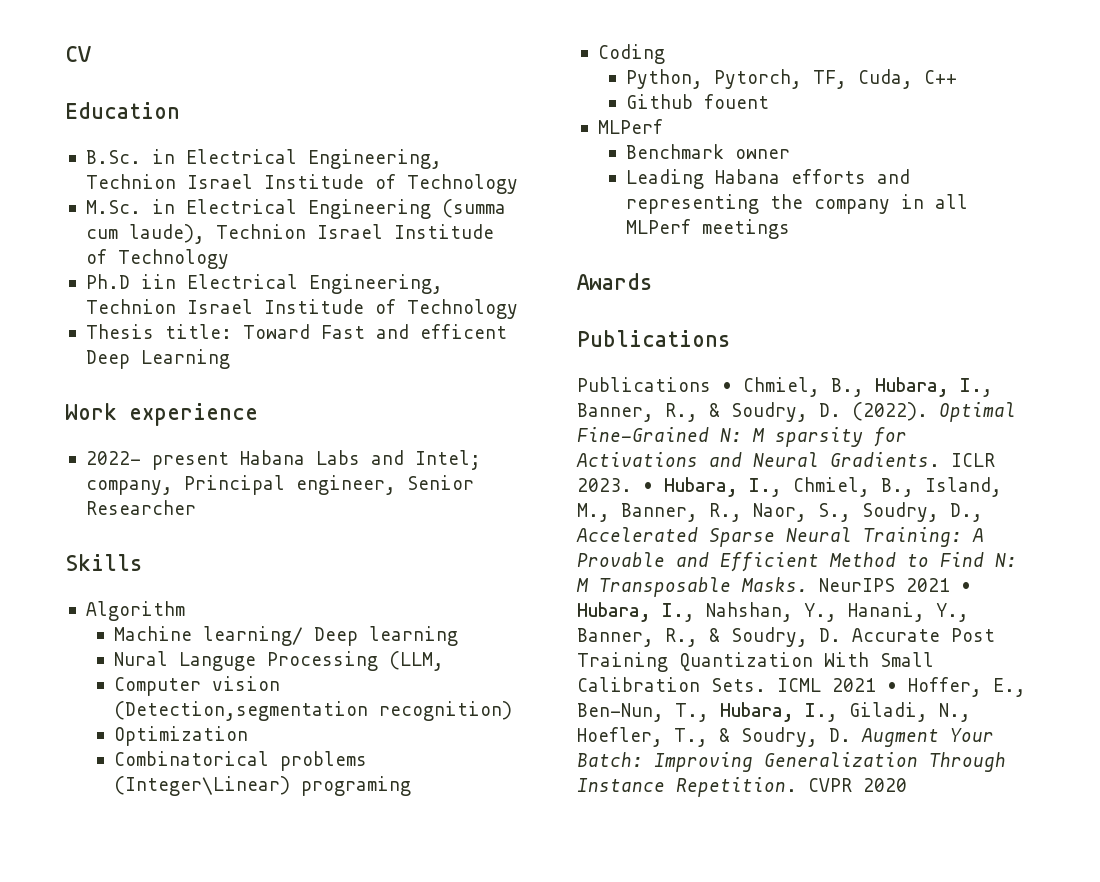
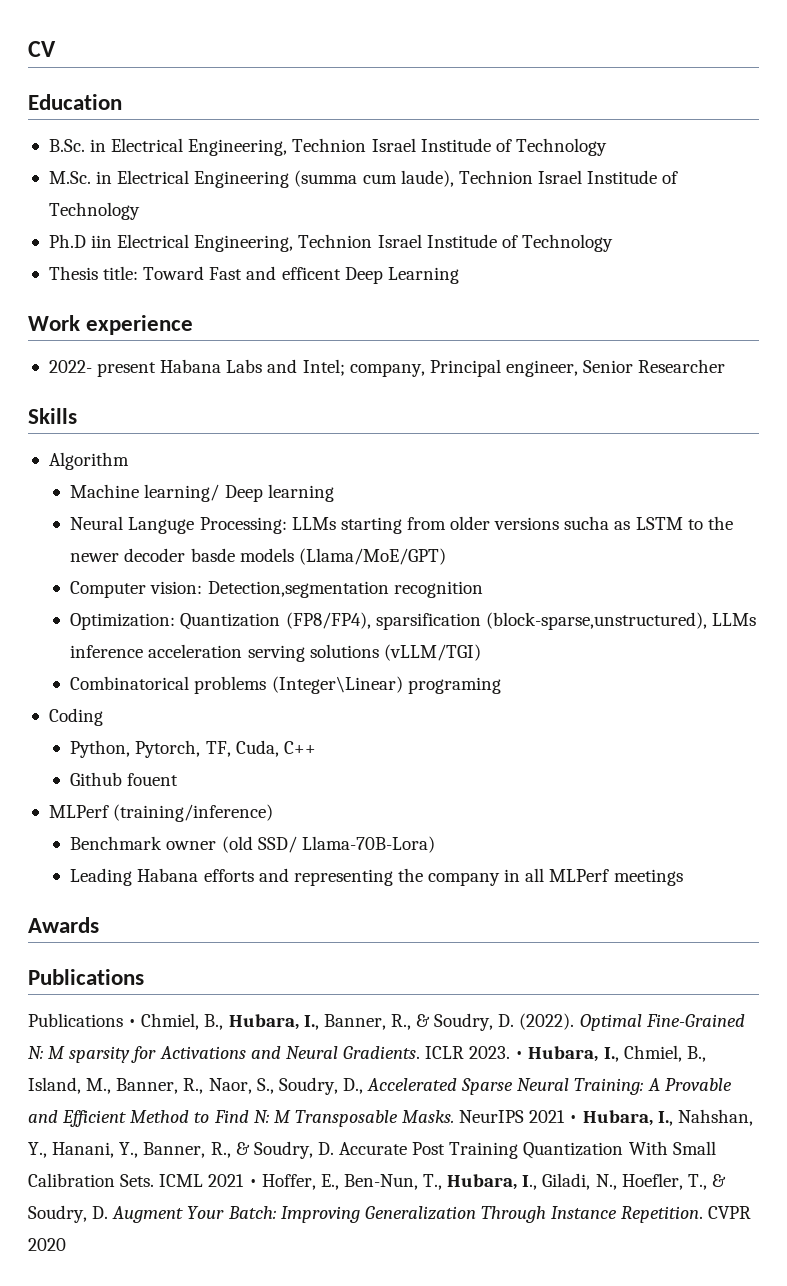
[114,651,445,671] [114,676,281,696] [114,701,513,721] [114,726,249,746] Nural Languge Processing (LLM, // Computer vision (Detection,segmentation recognition) // Optimization -> [70,516,733,534] [70,548,446,565] [70,581,483,598] [70,612,756,630] [70,644,481,662] Neural Languge Processing: LLMs starting from older versions sucha as LSTM to the newer decoder basde models (Llama/MoE/GPT) // Computer vision: Detection,segmentation recognition // Optimization: Quantization (FP8/FP4), sparsification (block-sparse,unstructured), LLMs inference acceleration serving solutions (vLLM/TGI)
(663, 126) none -> [113,804,274,822] (training/inference)
(791, 154) none -> [221,836,435,853] (old SSD/ Llama-70B-Lora)

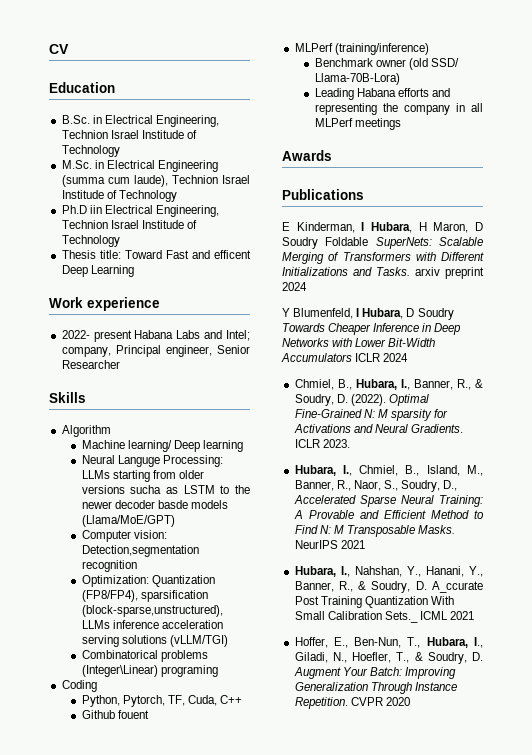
[28,1013,137,1027] Publications • -> [282,222,483,233] [282,237,483,249] [282,252,484,264] [282,267,484,279] [282,282,307,291] [282,308,454,320] [282,323,462,335] [282,338,436,347] [281,353,409,362] E Kinderman, I Hubara, H Maron, D Soudry Foldable SuperNets: Scalable Merging of Transformers with Different Initializations and Tasks. arxiv preprint 2024 // Y Blumenfeld, I Hubara, D Soudry Towards Cheaper Inference in Deep Networks with Lower Bit-Width Accumulators ICLR 2024 //
[515,1051,524,1059] • -> (350, 443) //
[569,1115,578,1123] • -> (365, 544) //
[339,1142,408,1155] Accurate -> [432,581,483,593] A_ccurate
[120,1174,155,1187] Sets. -> [384,611,418,623] Sets._
[248,1179,257,1187] • -> (475, 615) //

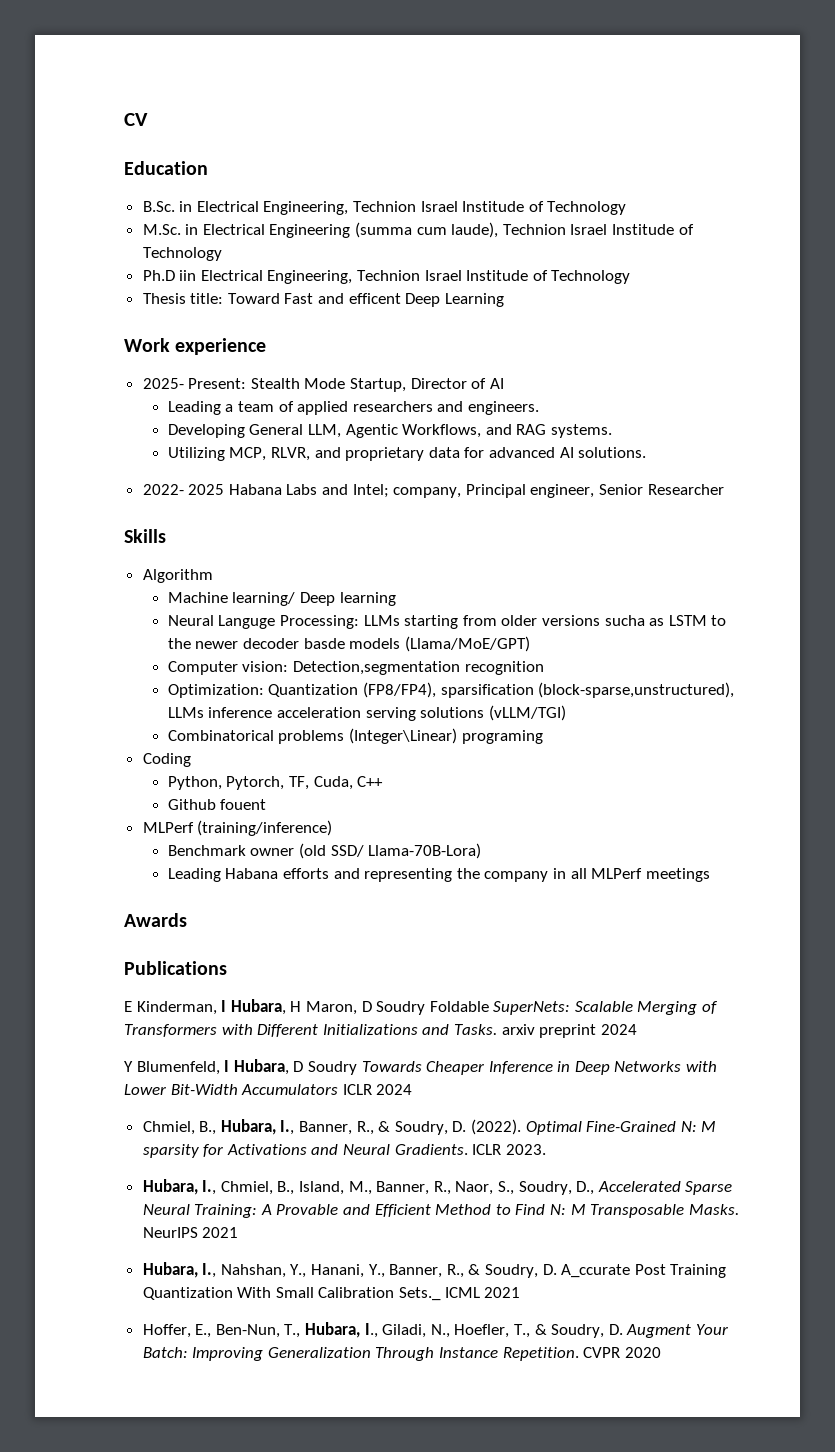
(160, 304) none -> [142,378,504,392] [167,401,540,415] [167,424,613,438] [167,447,647,461] // 2025- Present: Stealth Mode Startup, Director of AI // Leading a team of applied researchers and engineers. // Developing General LLM, Agentic Workflows, and RAG systems. // Utilizing MCP, RLVR, and proprietary data for advanced AI solutions.
[93,330,132,342] present -> [188,484,225,495] 2025

